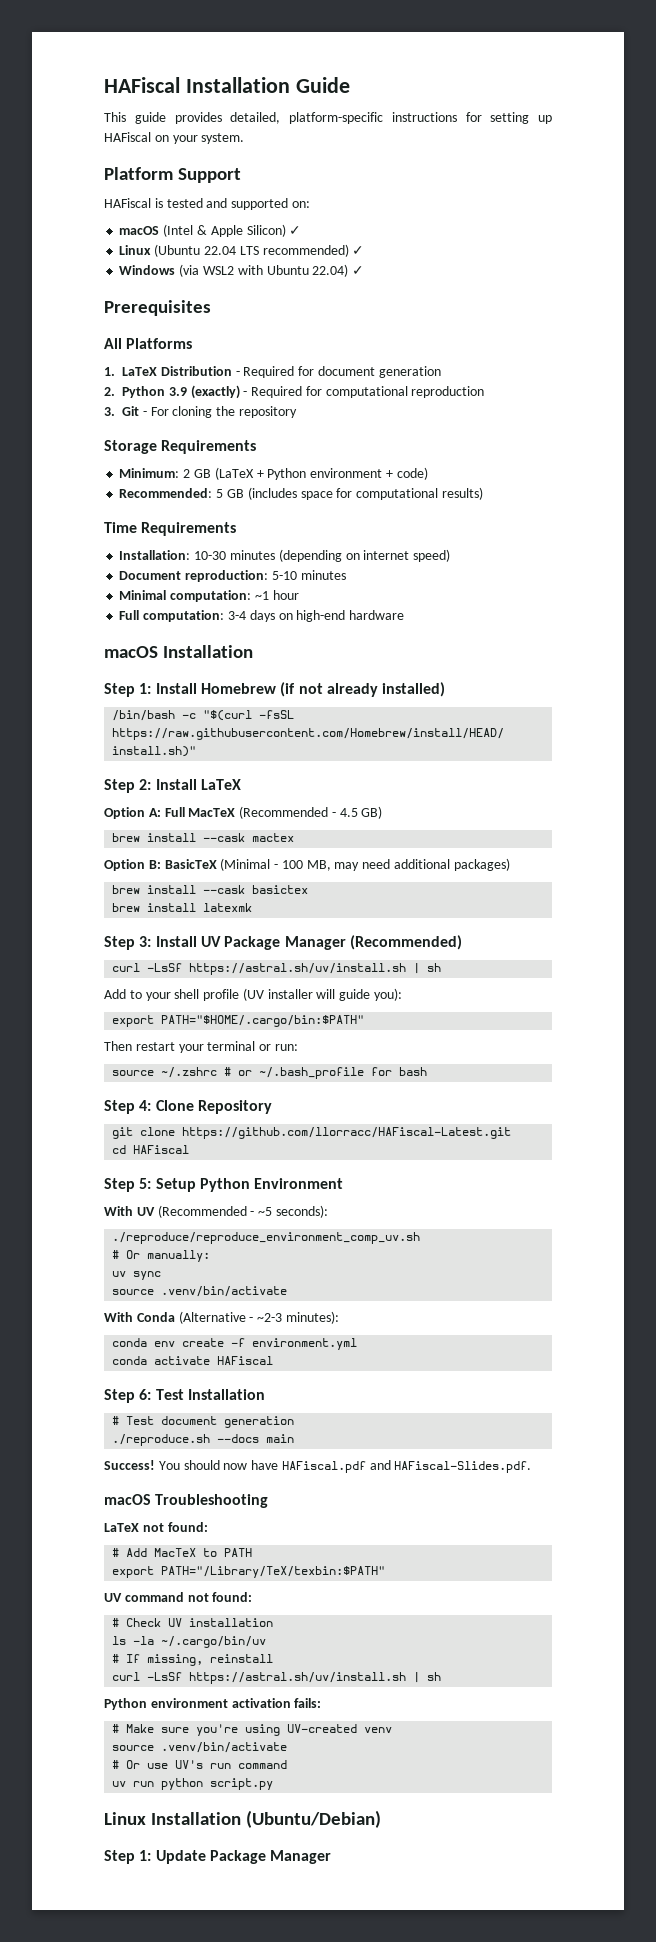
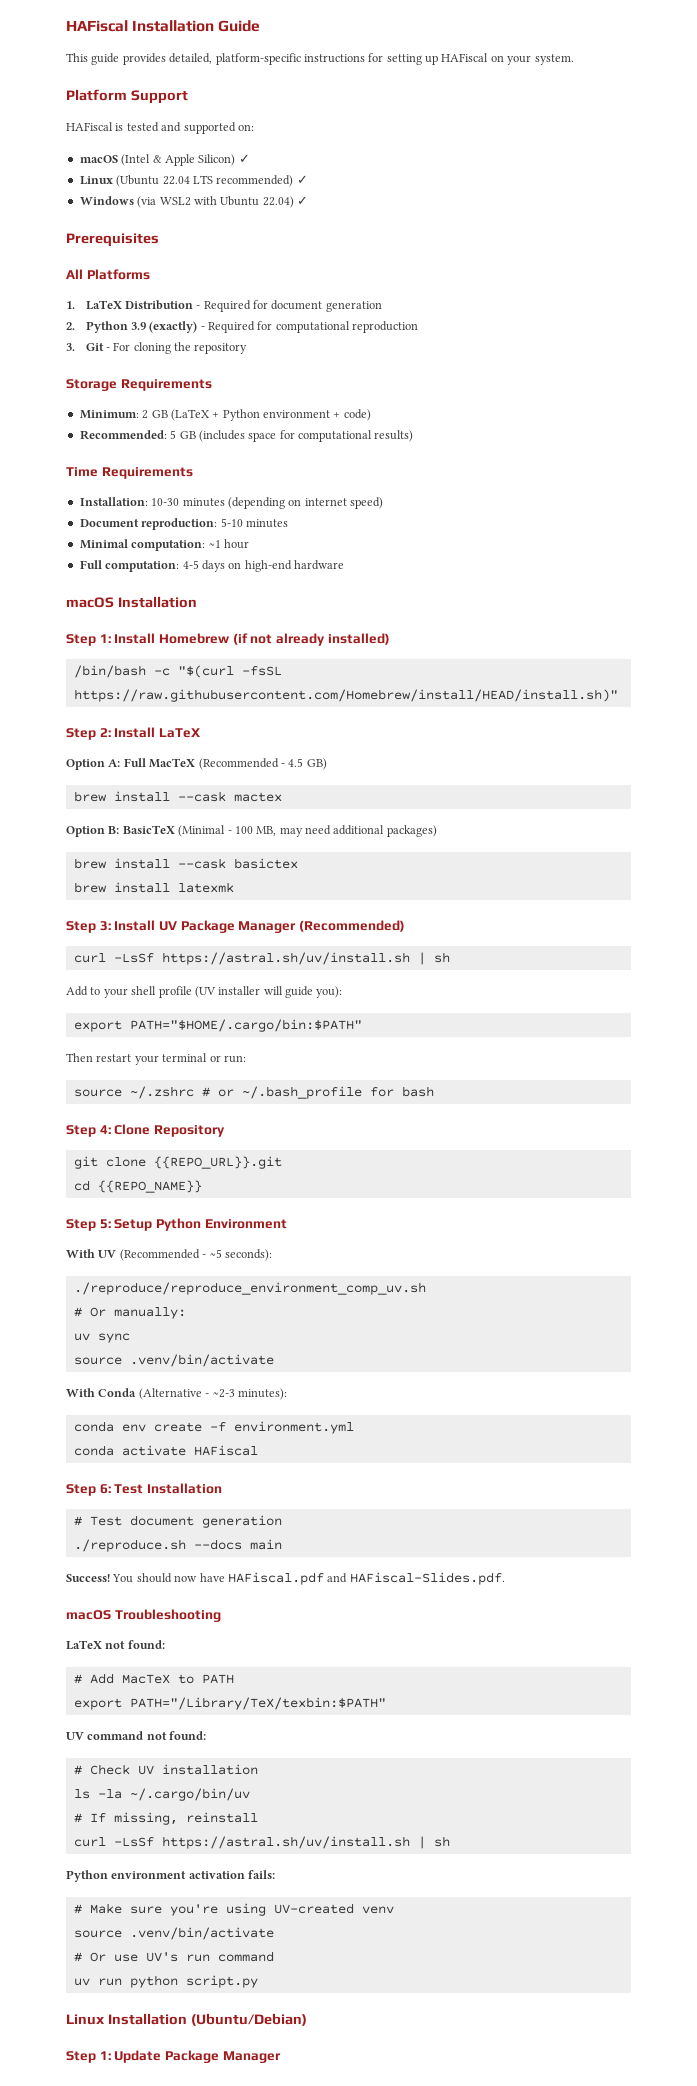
[227,611,246,620] 3-4 -> [182,560,199,569] 4-5
[182,1127,512,1139] https://github.com/llorracc/HAFiscal-Latest.git -> [153,1156,282,1169] {{REPO_URL}}.git
[133,1145,190,1154] HAFiscal -> [97,1180,202,1193] {{REPO_NAME}}

